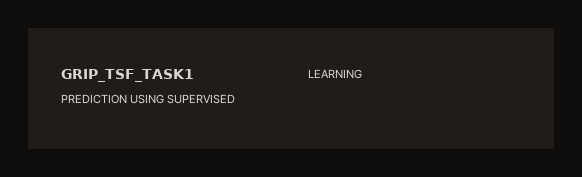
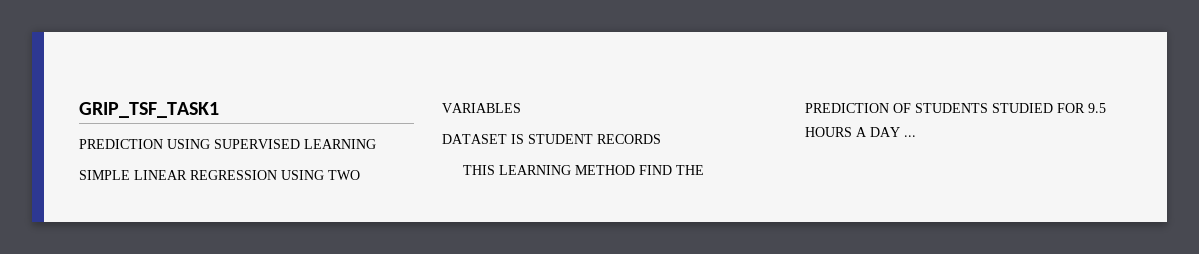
(362, 74) none -> [79,170,360,180] [442,103,521,113] [442,134,661,144] [463,165,705,175] [805,103,1106,113] [805,127,916,137] // SIMPLE LINEAR REGRESSION USING TWO VARIABLES // DATASET IS STUDENT RECORDS // THIS LEARNING METHOD FIND THE PREDICTION OF STUDENTS STUDIED FOR 9.5 HOURS A DAY ...

